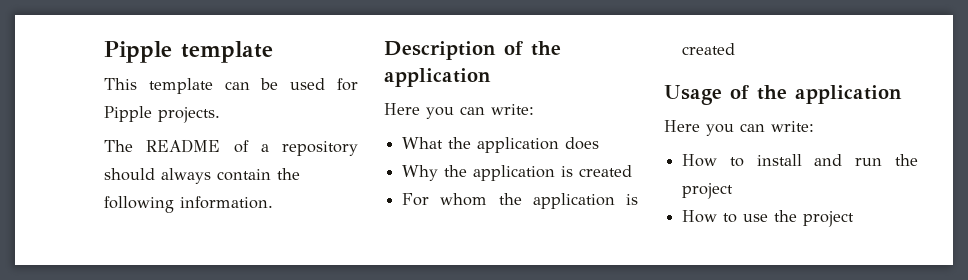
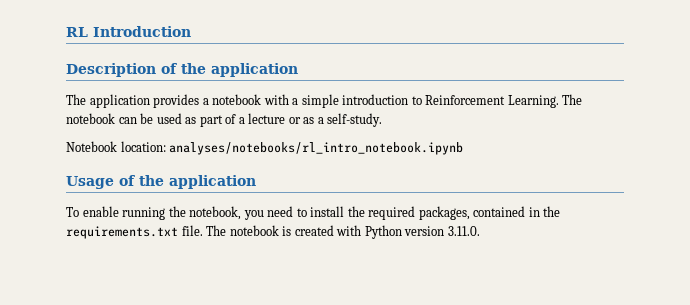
[104,41,273,63] [104,78,358,94] [104,106,220,123] [104,139,358,156] [104,168,300,184] [104,196,273,213] [384,41,561,60] [384,68,491,87] [384,103,534,119] [402,137,600,153] [402,165,633,181] [402,193,638,209] [682,43,736,55] [664,85,902,105] [664,120,814,136] [682,154,918,167] [682,183,734,199] [682,210,855,227] Pipple template // This template can be used for Pipple projects. // The README of a repository should always contain the following information. // Description of the application // Here you can write: // What the application does // Why the application is created // For whom the application is created // Usage of the application // Here you can write: // How to install and run the project // How to use the project -> [66,26,191,37] [66,63,298,77] [66,94,583,108] [66,113,383,127] [66,141,464,155] [66,175,256,189] [66,206,561,220] [66,225,480,239] RL Introduction // Description of the application // The application provides a notebook with a simple introduction to Reinforcement Learning. The notebook can be used as part of a lecture or as a self-study. // Notebook location: analyses/notebooks/rl_intro_notebook.ipynb // Usage of the application // To enable running the notebook, you need to install the required packages, contained in the requirements.txt file. The notebook is created with Python version 3.11.0.

